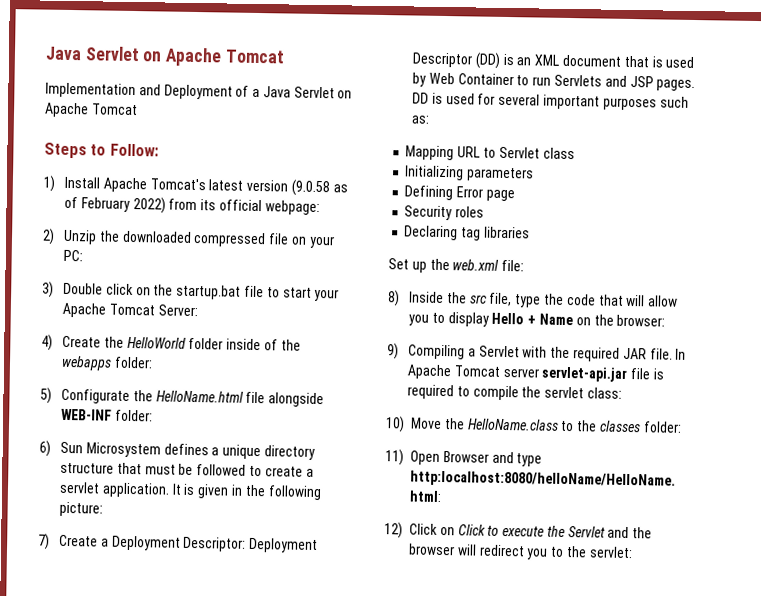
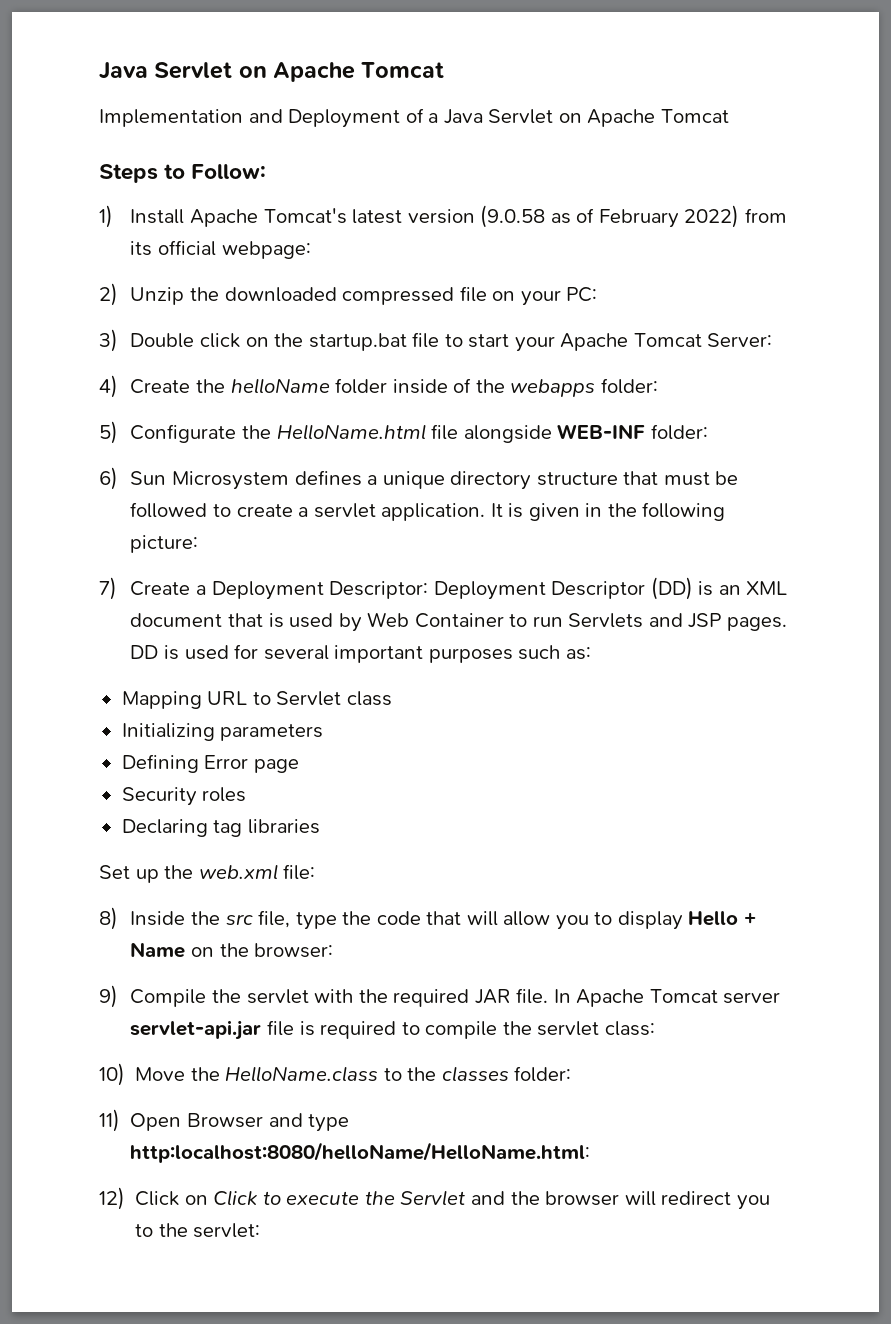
[126,336,186,349] HelloWorld -> [230,378,330,394] helloName
[408,344,520,360] Compiling a Servlet -> [130,989,309,1007] Compile the servlet

